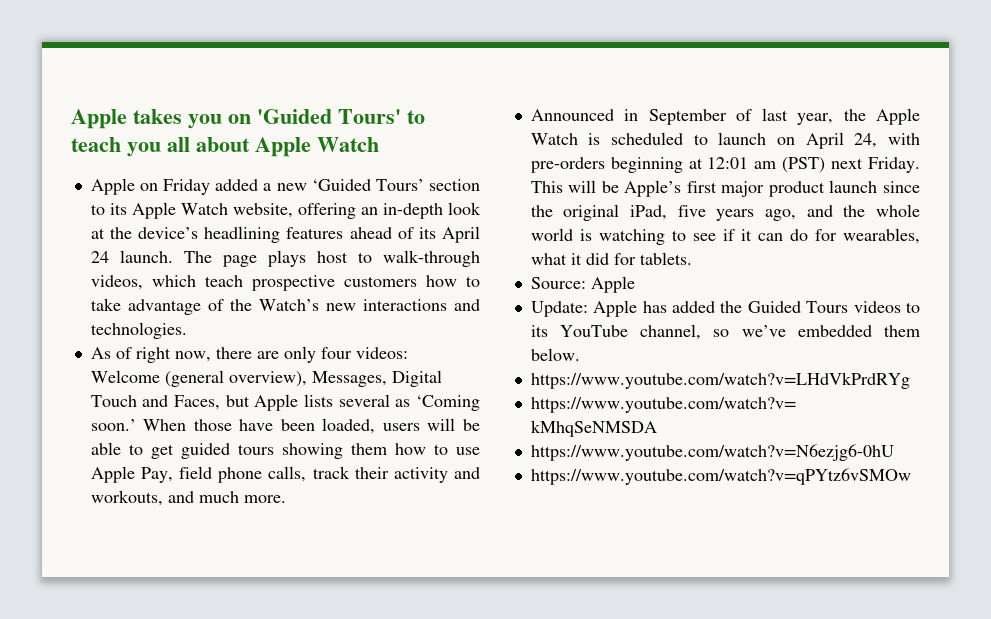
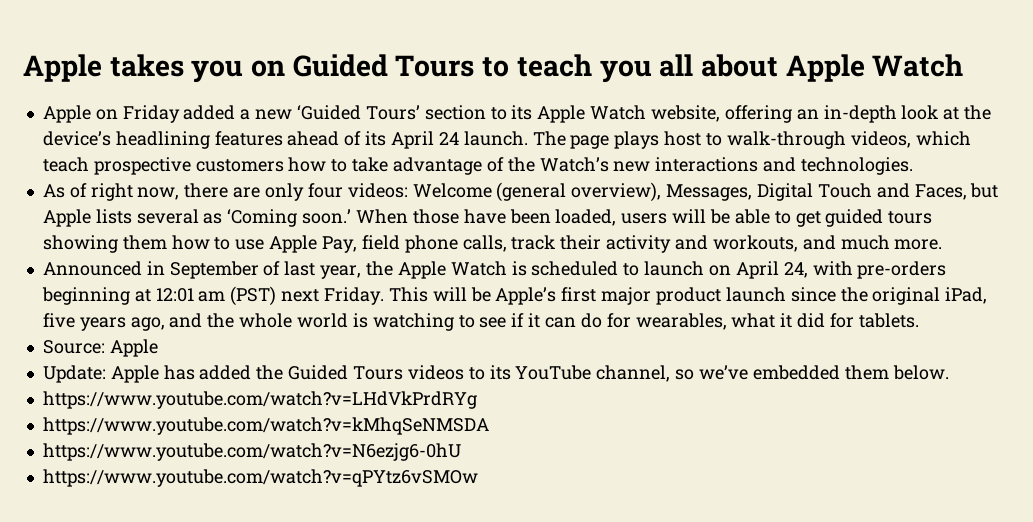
[257,109,401,124] 'Guided Tours' -> [292,54,475,77] Guided Tours

